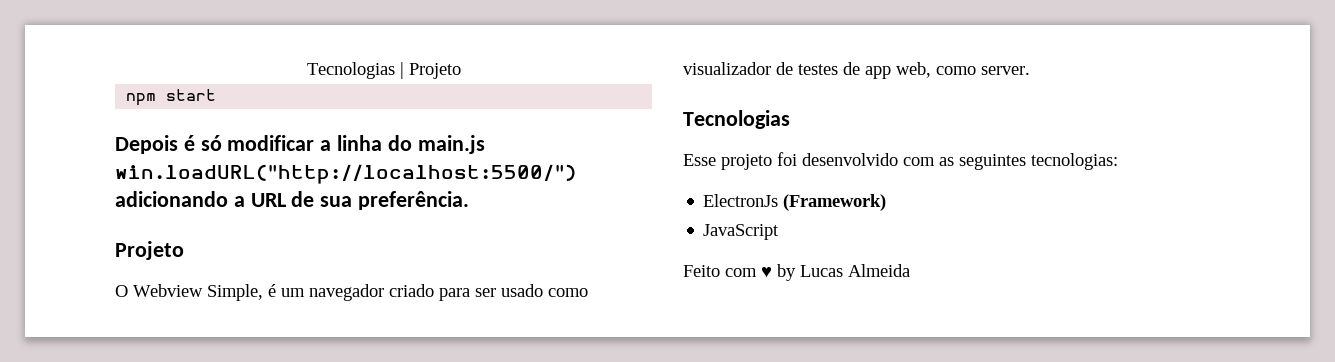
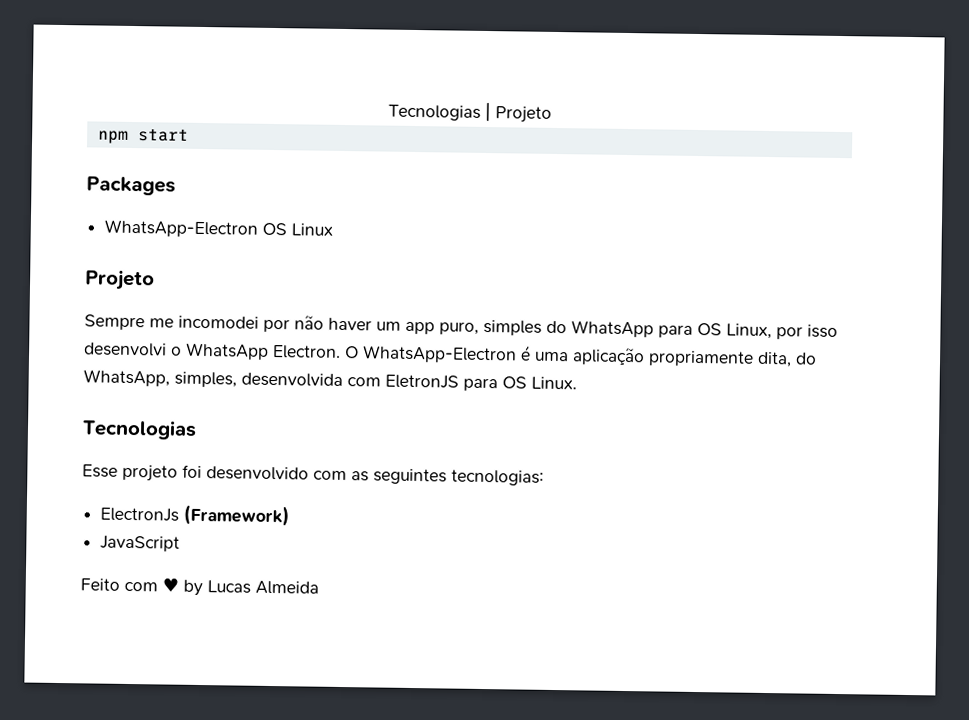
[115,135,485,154] [115,164,576,184] [115,191,470,210] [115,241,184,260] [115,284,588,301] [683,62,1030,79] Depois é só modificar a linha do main.js win.loadURL("http://localhost:5500/") adicionando a URL de sua preferência. // Projeto // O Webview Simple, é um navegador criado para ser usado como visualizador de testes de app web, como server. -> [86,176,176,196] [104,219,334,238] [84,269,155,291] [84,314,838,340] [84,342,817,368] [83,369,577,392] Packages // WhatsApp-Electron OS Linux // Projeto // Sempre me incomodei por não haver um app puro, simples do WhatsApp para OS Linux, por isso desenvolvi o WhatsApp Electron. O WhatsApp-Electron é uma aplicação propriamente dita, do WhatsApp, simples, desenvolvida com EletronJS para OS Linux.

